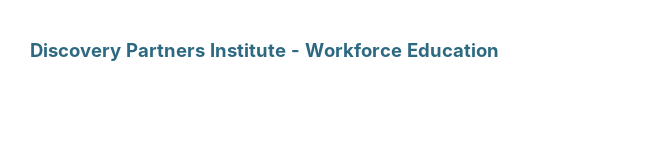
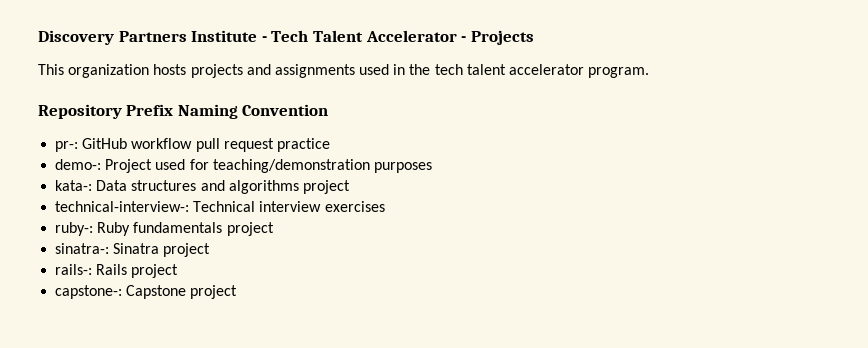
[304,43,499,57] Workforce Education -> [271,30,534,45] [38,64,650,78] [38,104,329,119] [55,138,330,152] [55,159,432,173] [55,180,350,194] [55,201,385,212] [55,222,274,236] [55,243,211,257] [55,264,179,278] [55,285,238,299] Tech Talent Accelerator - Projects // This organization hosts projects and assignments used in the tech talent accelerator program. // Repository Prefix Naming Convention // pr-: GitHub workflow pull request practice // demo-: Project used for teaching/demonstration purposes // kata-: Data structures and algorithms project // technical-interview-: Technical interview exercises // ruby-: Ruby fundamentals project // sinatra-: Sinatra project // rails-: Rails project // capstone-: Capstone project

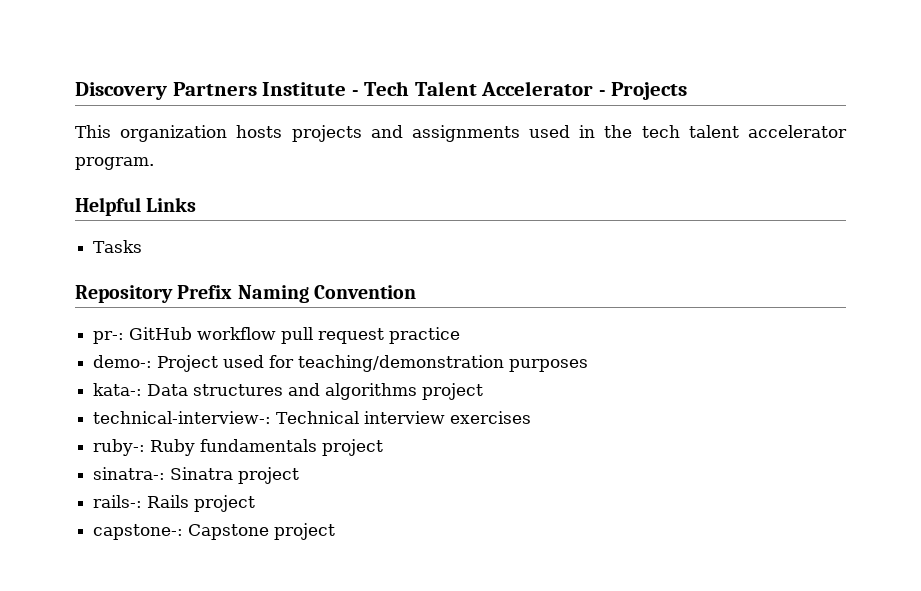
(650, 72) none -> [75,197,197,216] [93,240,143,253] // Helpful Links // Tasks

